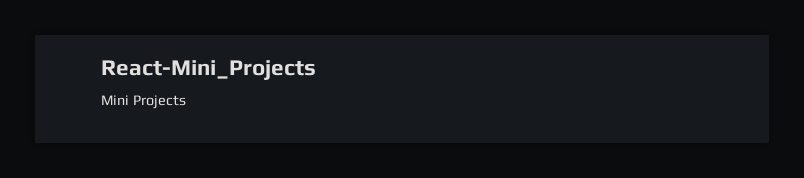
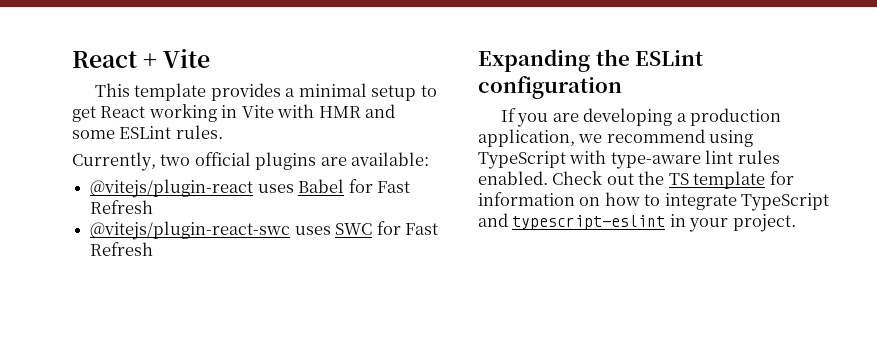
[101,60,316,80] [101,95,186,109] React-Mini_Projects // Mini Projects -> [72,49,211,68] [94,83,437,101] [72,104,396,122] [72,125,223,139] [72,152,430,171] [90,179,410,198] [90,200,154,214] [90,221,438,240] [90,242,154,256] [478,49,704,72] [478,76,622,99] [500,108,782,127] [478,129,754,147] [478,150,780,169] [478,171,794,189] [478,192,830,211] [478,213,796,232] React + Vite // This template provides a minimal setup to get React working in Vite with HMR and some ESLint rules. // Currently, two official plugins are available: // @vitejs/plugin-react uses Babel for Fast Refresh // @vitejs/plugin-react-swc uses SWC for Fast Refresh // Expanding the ESLint configuration // If you are developing a production application, we recommend using TypeScript with type-aware lint rules enabled. Check out the TS template for information on how to integrate TypeScript and typescript-eslint in your project.

